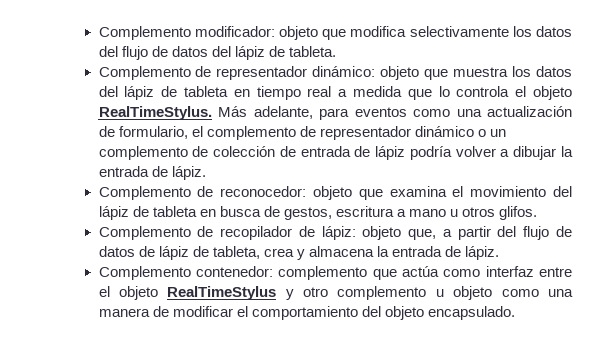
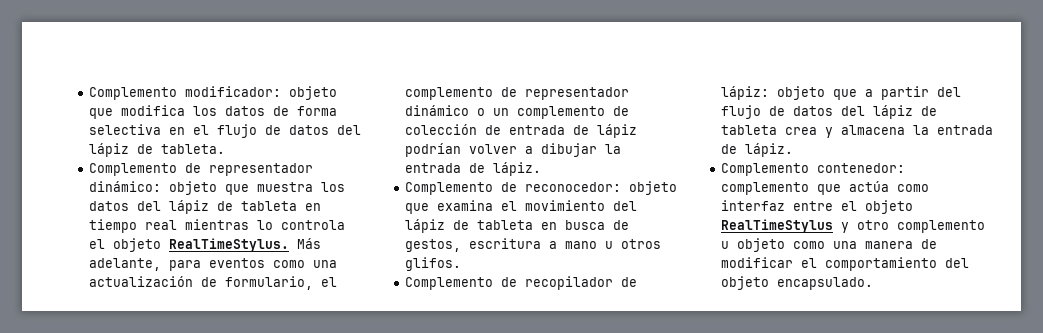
[409,26,572,37] [98,46,118,57] selectivamente los datos del -> [192,106,337,116] [88,124,209,135] los datos de forma selectiva en el
[338,86,432,100] a medida que -> [184,219,249,230] mientras
[409,146,452,160] podría -> [404,143,461,157] podrían
[408,229,437,240] que, -> [832,89,857,100] que
[138,246,260,260] de lápiz de tableta, -> [840,105,937,119] [720,125,777,135] del lápiz de tableta

